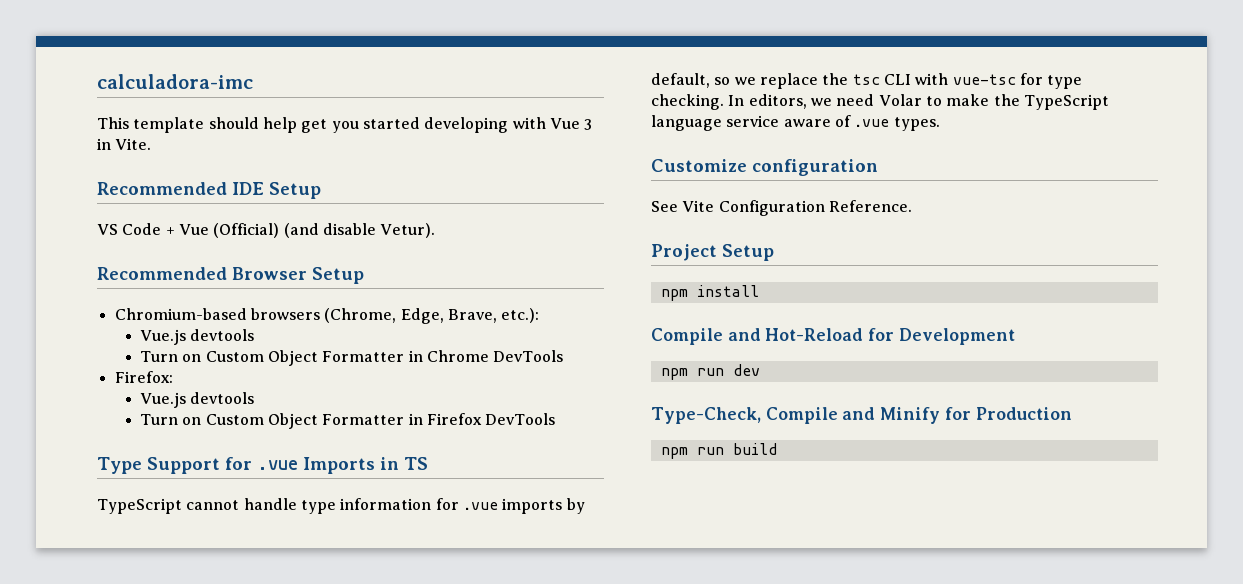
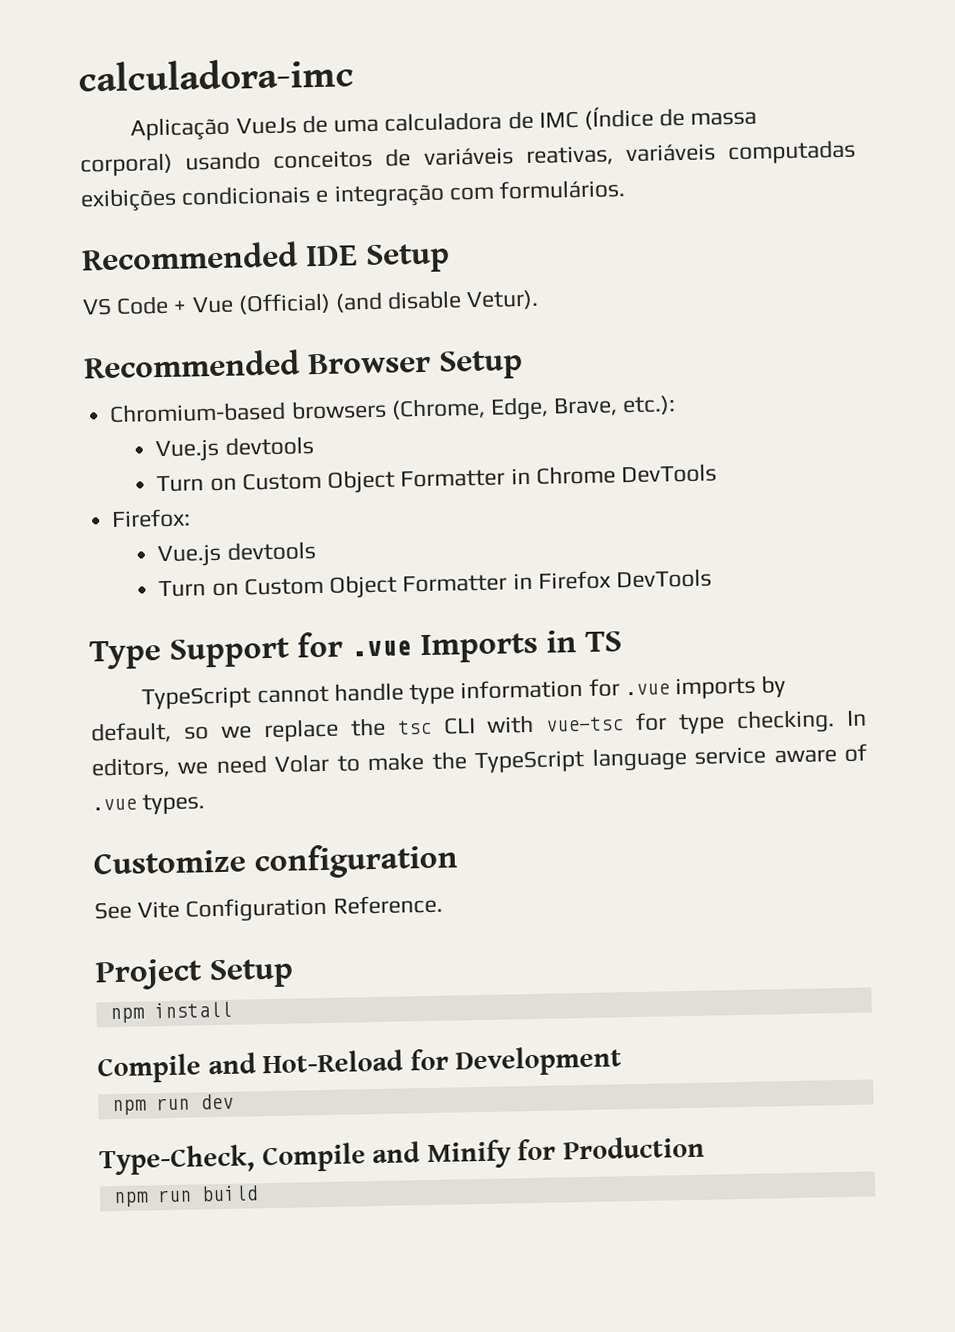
[97,117,593,133] [97,138,152,150] This template should help get you started developing with Vue 3 in Vite. -> [130,105,758,142] [80,139,856,177] [80,179,627,213] Aplicação VueJs de uma calculadora de IMC (Índice de massa corporal) usando conceitos de variáveis reativas, variáveis computadas exibições condicionais e integração com formulários.

